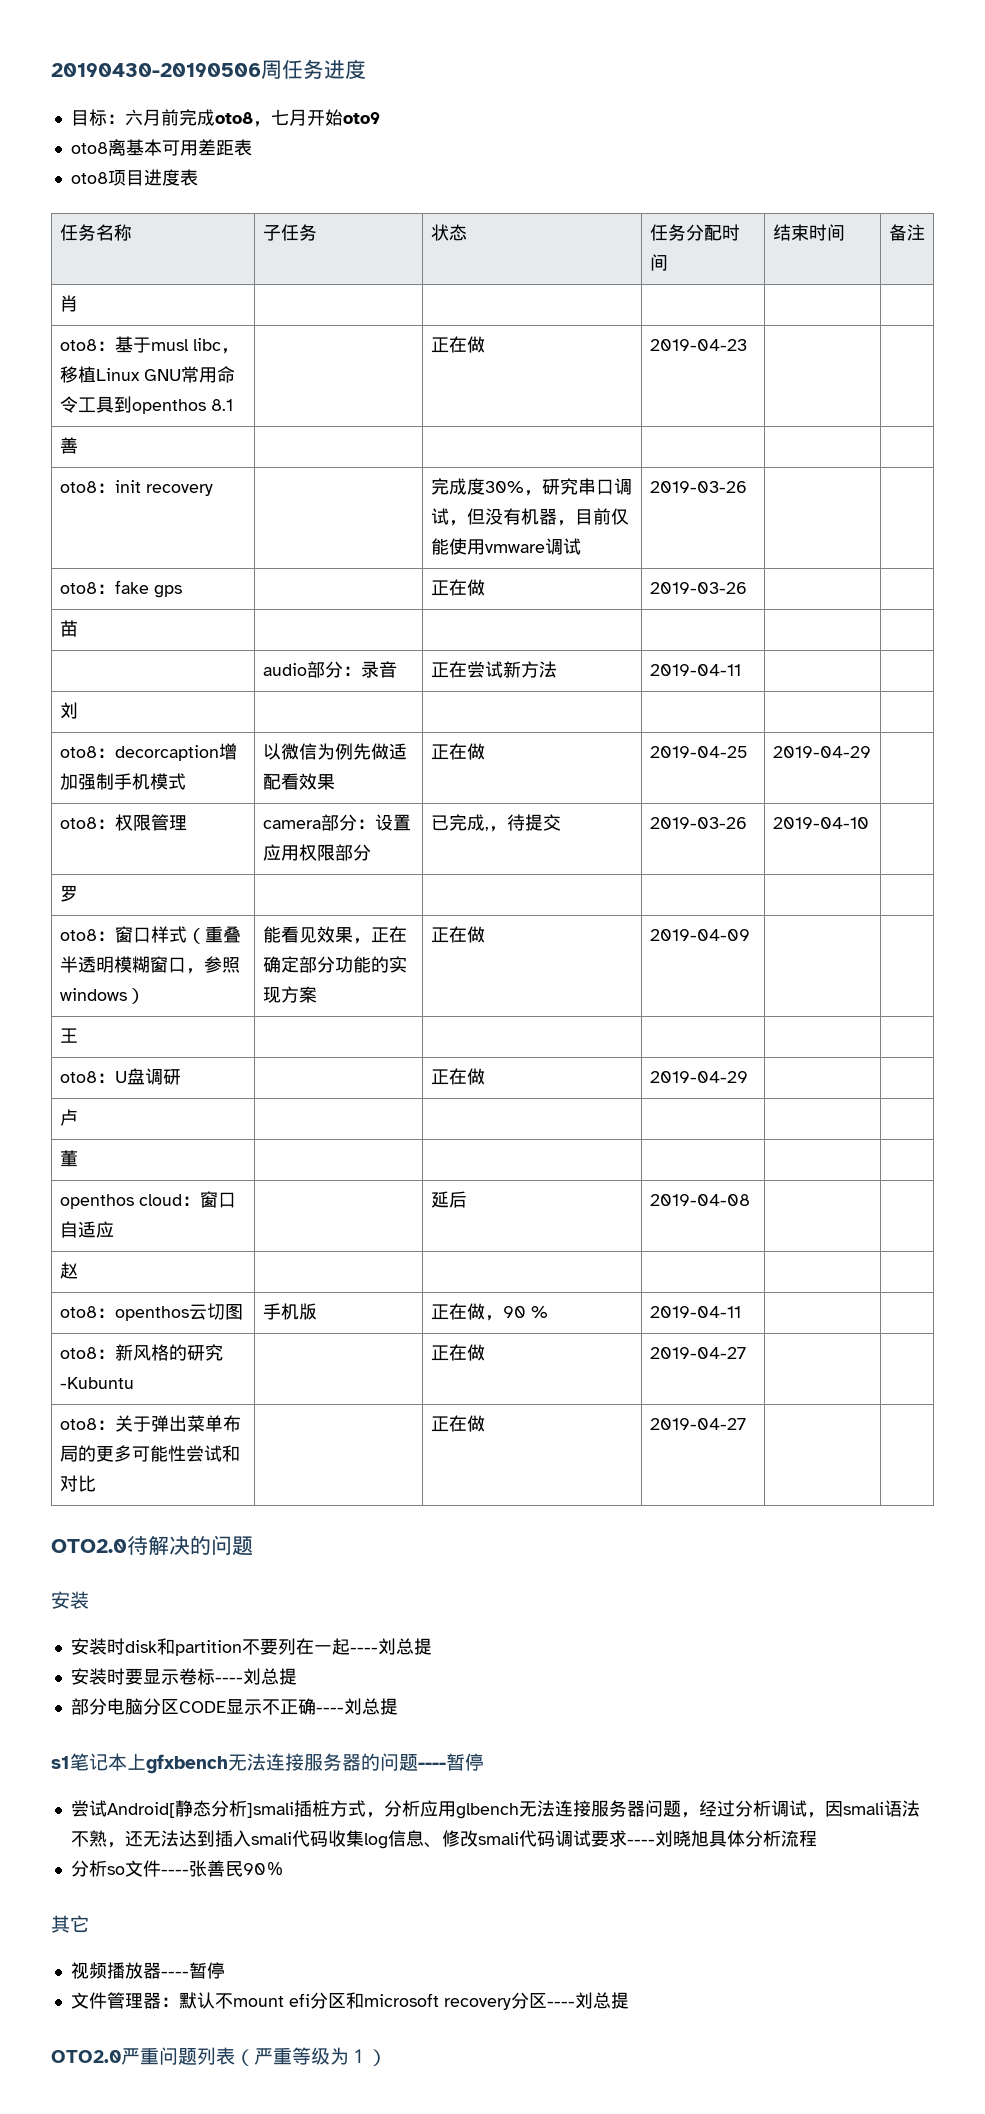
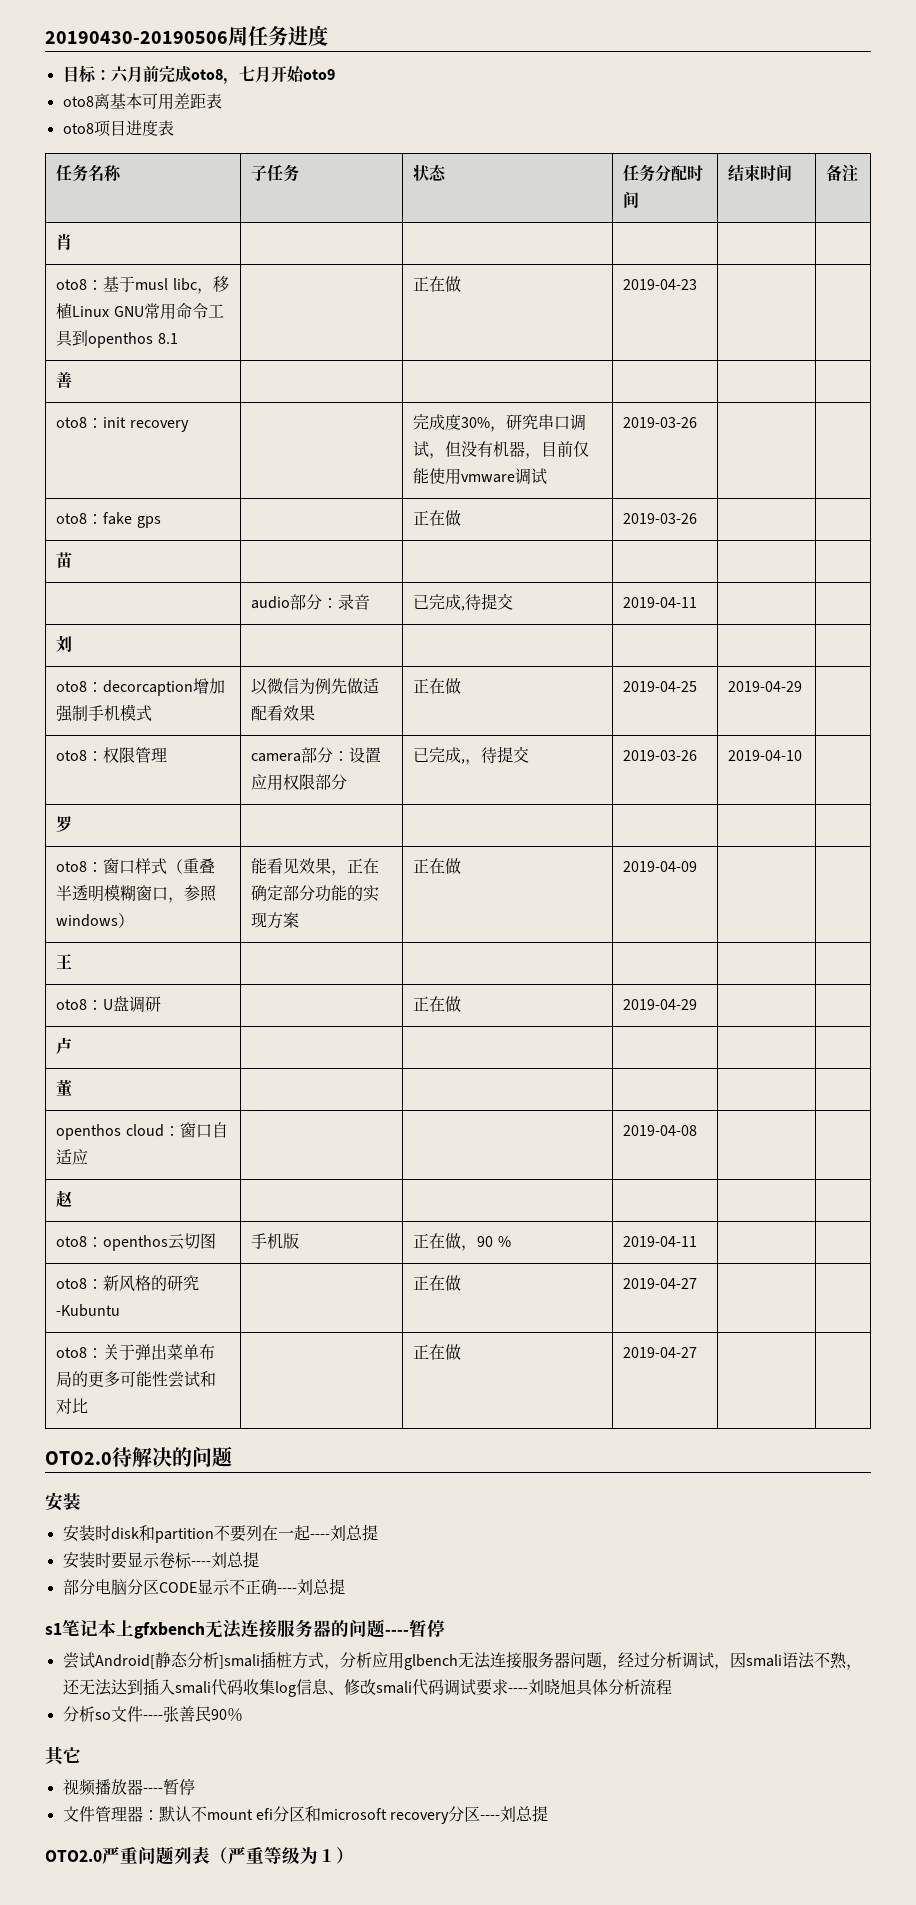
[430,661,557,678] 正在尝试新方法 -> [413,593,514,611] 已完成,待提交
[430,1191,467,1208] 延后 -> (89, 1157) none

